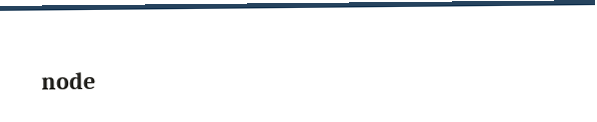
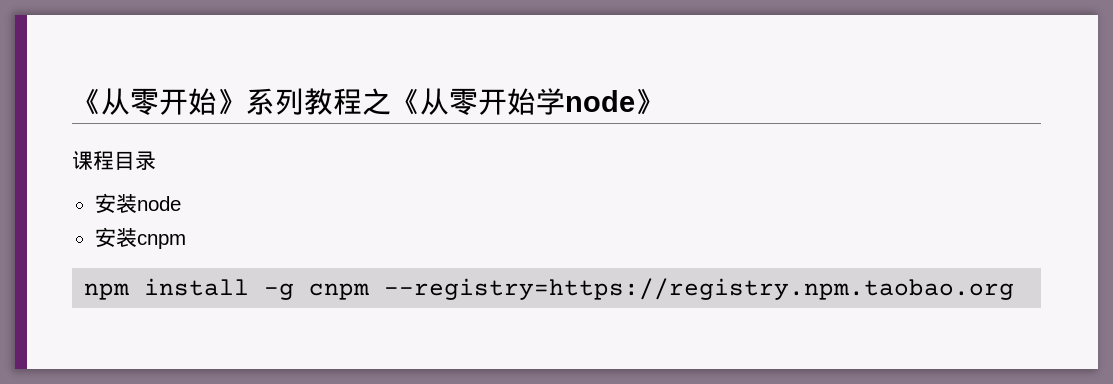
[41,71,96,90] node -> [72,88,664,115] [72,151,156,170] [94,193,181,213] [94,227,186,249] [84,278,1015,300] 《从零开始》系列教程之《从零开始学node》 // 课程目录 // 安装node // 安装cnpm // npm install -g cnpm --registry=https://registry.npm.taobao.org

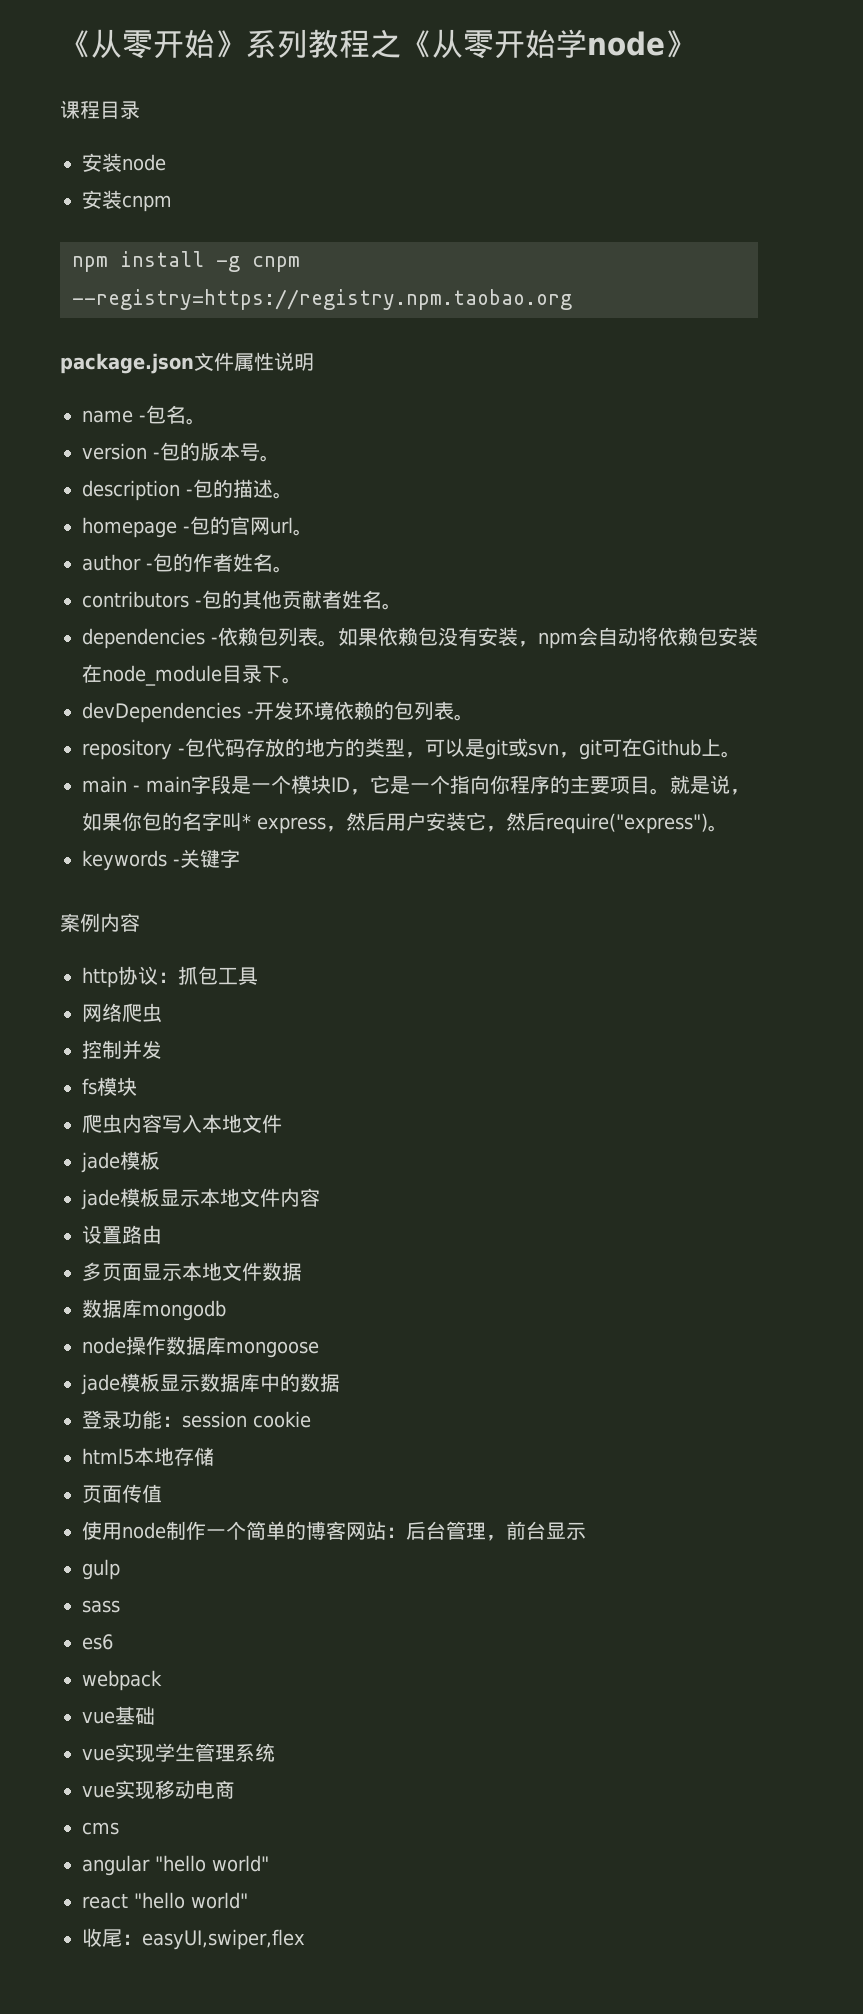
(1015, 289) none -> [60,352,314,374] [82,405,206,425] [82,442,280,462] [82,479,293,501] [82,516,313,538] [82,553,293,573] [82,590,402,610] [82,627,758,649] [82,664,302,686] [82,701,474,723] [82,738,741,760] [82,775,750,795] [82,812,728,834] [82,849,240,871] [60,913,140,932] [82,966,258,988] [82,1003,162,1023] [82,1040,162,1060] [82,1077,137,1096] [82,1114,282,1134] [81,1151,160,1173] [81,1188,320,1210] [82,1225,162,1244] [82,1262,302,1281] [82,1299,226,1321] [82,1336,319,1358] [81,1373,340,1395] [82,1410,311,1429] [82,1447,214,1466] [82,1484,162,1503] [82,1521,586,1541] [82,1559,120,1580] [82,1600,120,1613] [82,1634,113,1650] [82,1670,162,1691] [82,1706,155,1725] [82,1743,275,1763] [82,1780,235,1800] [82,1822,119,1835] [82,1855,269,1876] [82,1892,248,1909] [82,1928,305,1950] // package.json文件属性说明 // name -包名。 // version -包的版本号。 // description -包的描述。 // homepage -包的官网url。 // author -包的作者姓名。 // contributors -包的其他贡献者姓名。 // dependencies -依赖包列表。如果依赖包没有安装，npm会自动将依赖包安装在node_module目录下。 // devDependencies -开发环境依赖的包列表。 // repository -包代码存放的地方的类型，可以是git或svn，git可在Github上。 // main - main字段是一个模块ID，它是一个指向你程序的主要项目。就是说，如果你包的名字叫* express，然后用户安装它，然后require("express")。 // keywords -关键字 // 案例内容 // http协议：抓包工具 // 网络爬虫 // 控制并发 // fs模块 // 爬虫内容写入本地文件 // jade模板 // jade模板显示本地文件内容 // 设置路由 // 多页面显示本地文件数据 // 数据库mongodb // node操作数据库mongoose // jade模板显示数据库中的数据 // 登录功能：session cookie // html5本地存储 // 页面传值 // 使用node制作一个简单的博客网站：后台管理，前台显示 // gulp // sass // es6 // webpack // vue基础 // vue实现学生管理系统 // vue实现移动电商 // cms // angular "hello world" // react "hello world" // 收尾：easyUI,swiper,flex

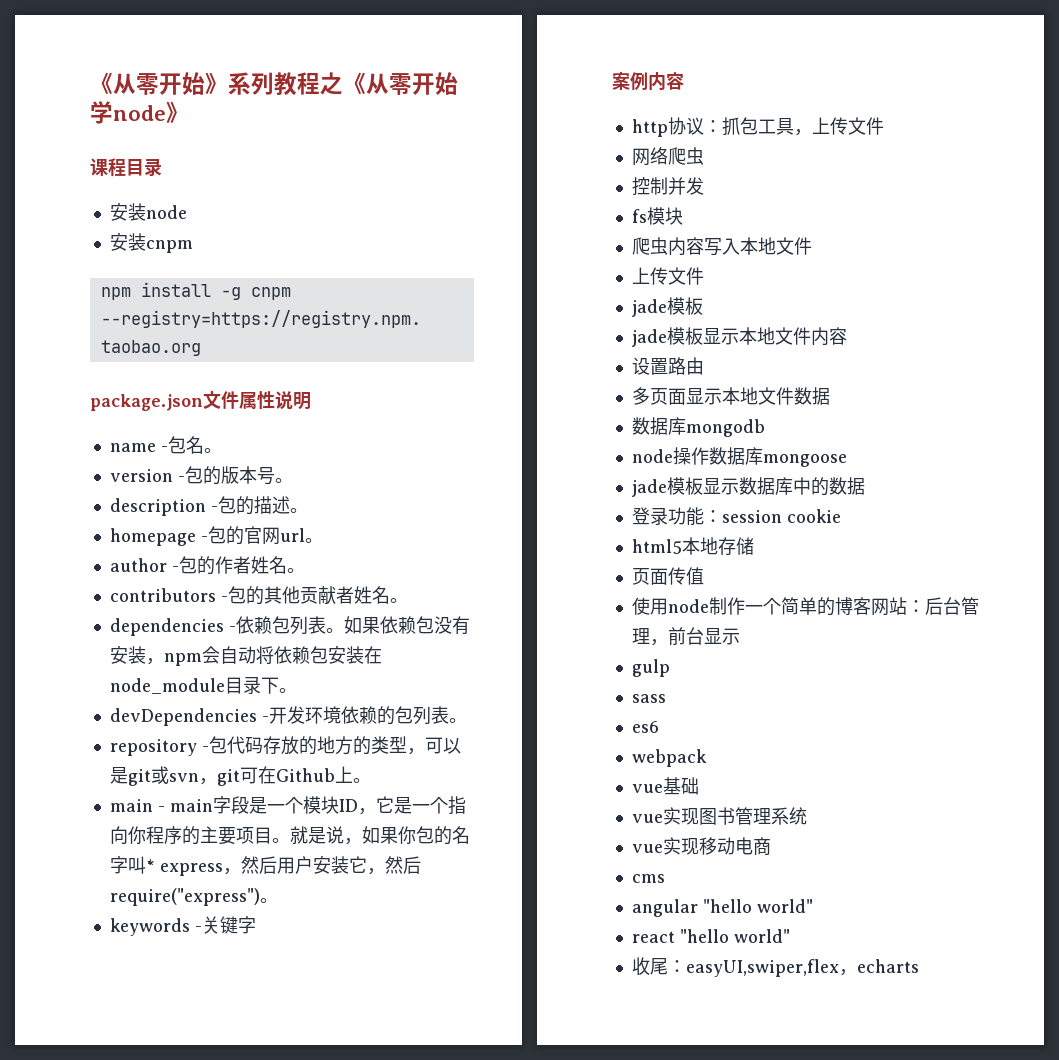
(258, 976) none -> [793,117,884,136] ，上传文件
(282, 1123) none -> [631,267,704,285] // 上传文件
[155,1743,195,1762] 学生 -> [698,807,735,825] 图书
(305, 1939) none -> [838,959,919,976] ，echarts

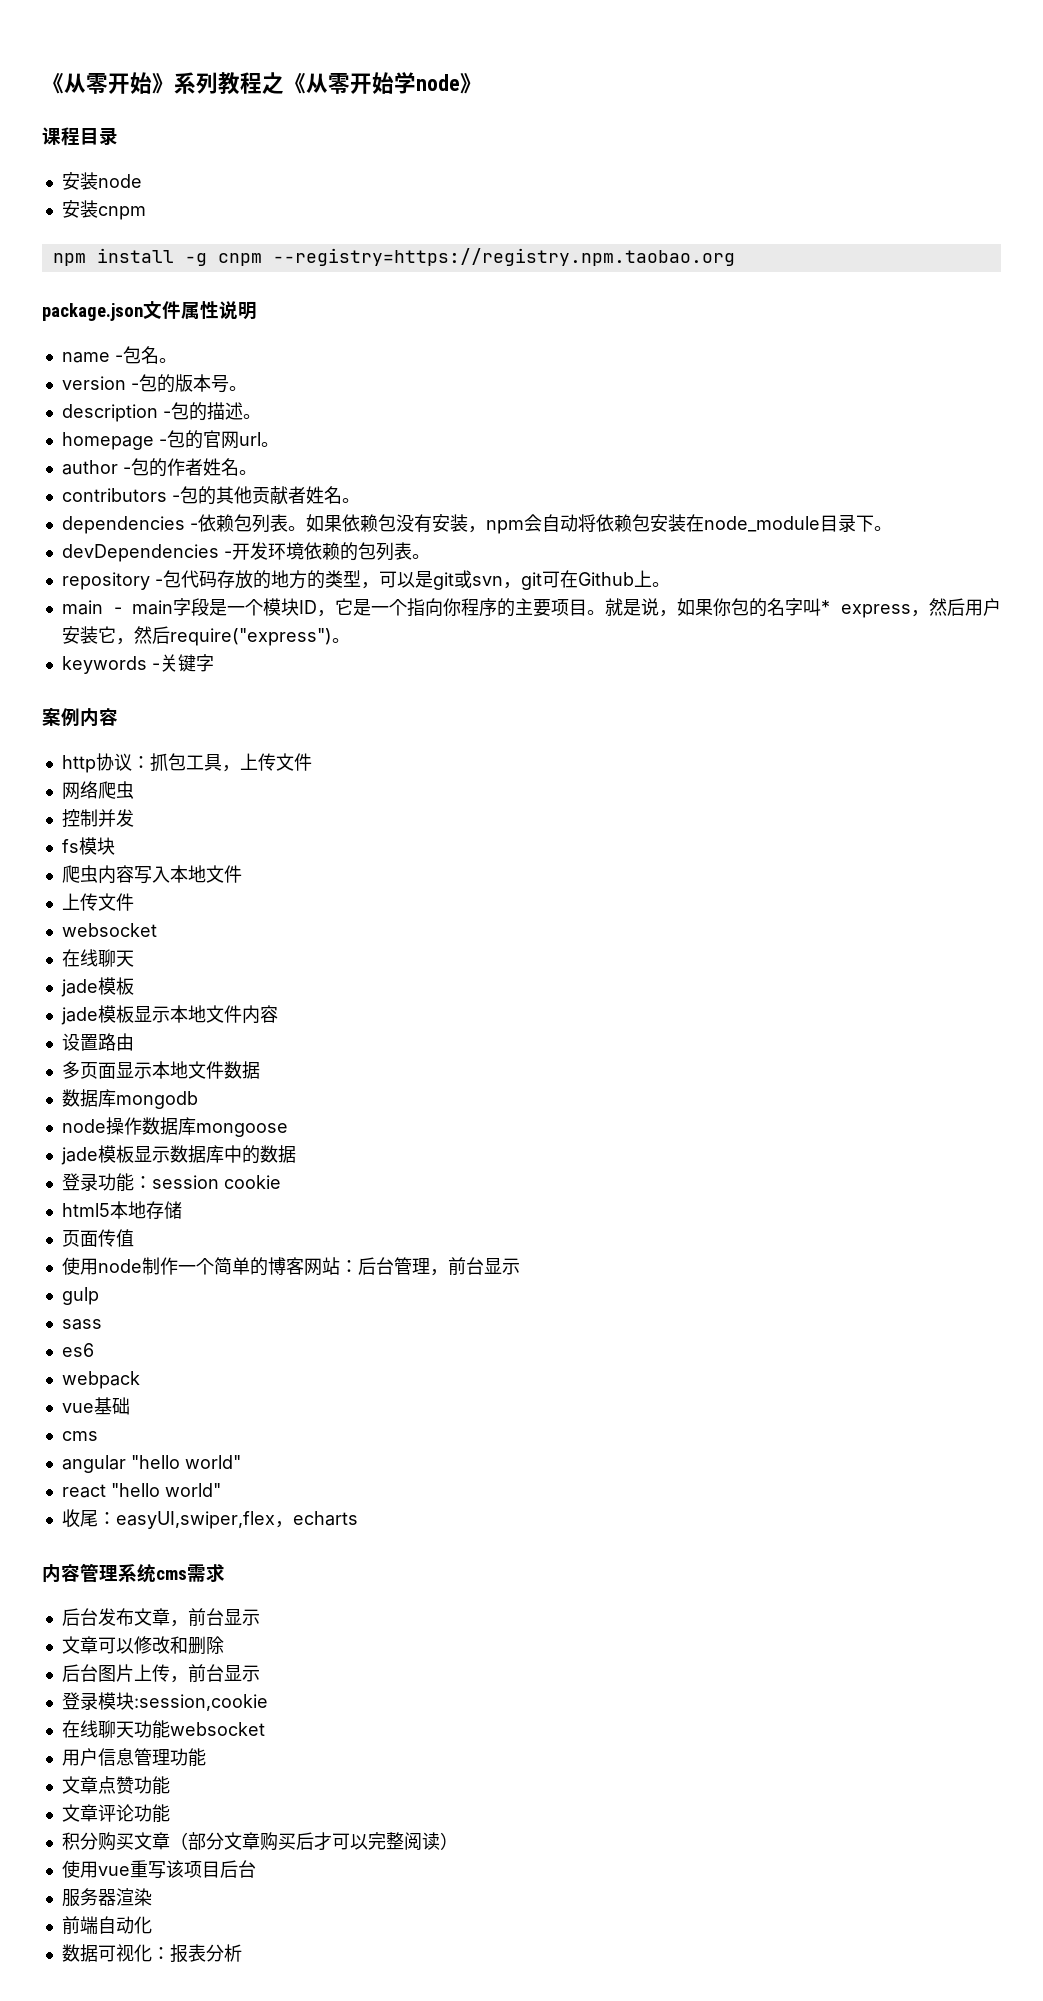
(704, 276) none -> [61,923,157,937] [61,949,134,967] // websocket // 在线聊天
[631,807,807,825] [631,837,771,855] // vue实现图书管理系统 // vue实现移动电商 -> (130, 1406) none
(919, 966) none -> [42,1563,225,1583] [61,1608,260,1627] [61,1636,224,1655] [61,1664,260,1683] [61,1692,268,1711] [61,1720,265,1739] [61,1748,206,1767] [61,1776,170,1795] [61,1804,170,1823] [61,1832,458,1851] [61,1860,256,1879] [61,1888,152,1907] [61,1916,152,1934] [61,1944,242,1963] // 内容管理系统cms需求 // 后台发布文章，前台显示 // 文章可以修改和删除 // 后台图片上传，前台显示 // 登录模块:session,cookie // 在线聊天功能websocket // 用户信息管理功能 // 文章点赞功能 // 文章评论功能 // 积分购买文章（部分文章购买后才可以完整阅读） // 使用vue重写该项目后台 // 服务器渲染 // 前端自动化 // 数据可视化：报表分析

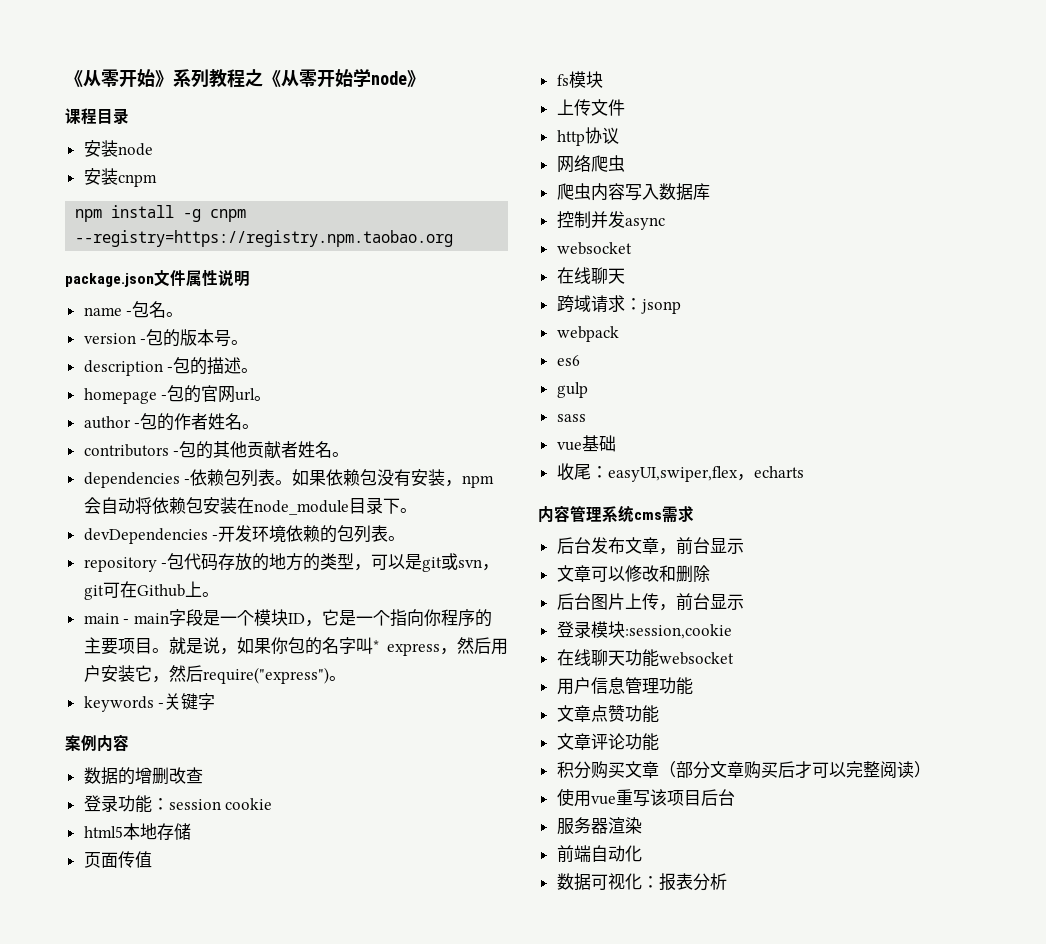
[61,753,312,773] [61,781,134,800] [61,809,134,828] [61,837,115,855] [61,865,242,884] [61,893,134,911] [61,923,157,937] [61,949,134,967] [60,977,134,997] [60,1005,278,1025] [61,1033,134,1051] [61,1061,260,1079] [61,1089,198,1109] [61,1117,288,1137] [60,1145,296,1165] http协议：抓包工具，上传文件 // 网络爬虫 // 控制并发 // fs模块 // 爬虫内容写入本地文件 // 上传文件 // websocket // 在线聊天 // jade模板 // jade模板显示本地文件内容 // 设置路由 // 多页面显示本地文件数据 // 数据库mongodb // node操作数据库mongoose // jade模板显示数据库中的数据 -> [83,767,203,785] 数据的增删改查
[61,1257,520,1276] 使用node制作一个简单的博客网站：后台管理，前台显示 -> [556,71,603,88] [556,99,625,116] [556,127,619,146] [556,155,625,173] [556,183,710,201] [556,211,665,230] [556,242,632,255] [556,267,625,284] [556,295,681,314] [556,326,619,342] [556,355,580,366] fs模块 // 上传文件 // http协议 // 网络爬虫 // 爬虫内容写入数据库 // 控制并发async // websocket // 在线聊天 // 跨域请求：jsonp // webpack // es6
[61,1343,94,1357] [61,1371,140,1389] // es6 // webpack -> (586, 418) none
[61,1431,98,1441] [61,1455,241,1473] [61,1483,221,1498] // cms // angular "hello world" // react "hello world" -> (616, 443) none

